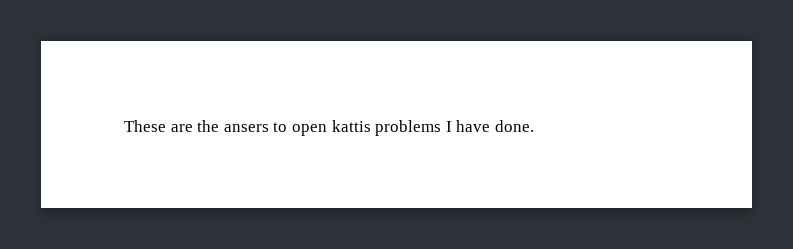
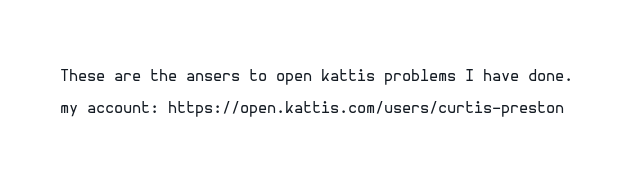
(534, 126) none -> [60,101,564,117] // my account: https://open.kattis.com/users/curtis-preston

